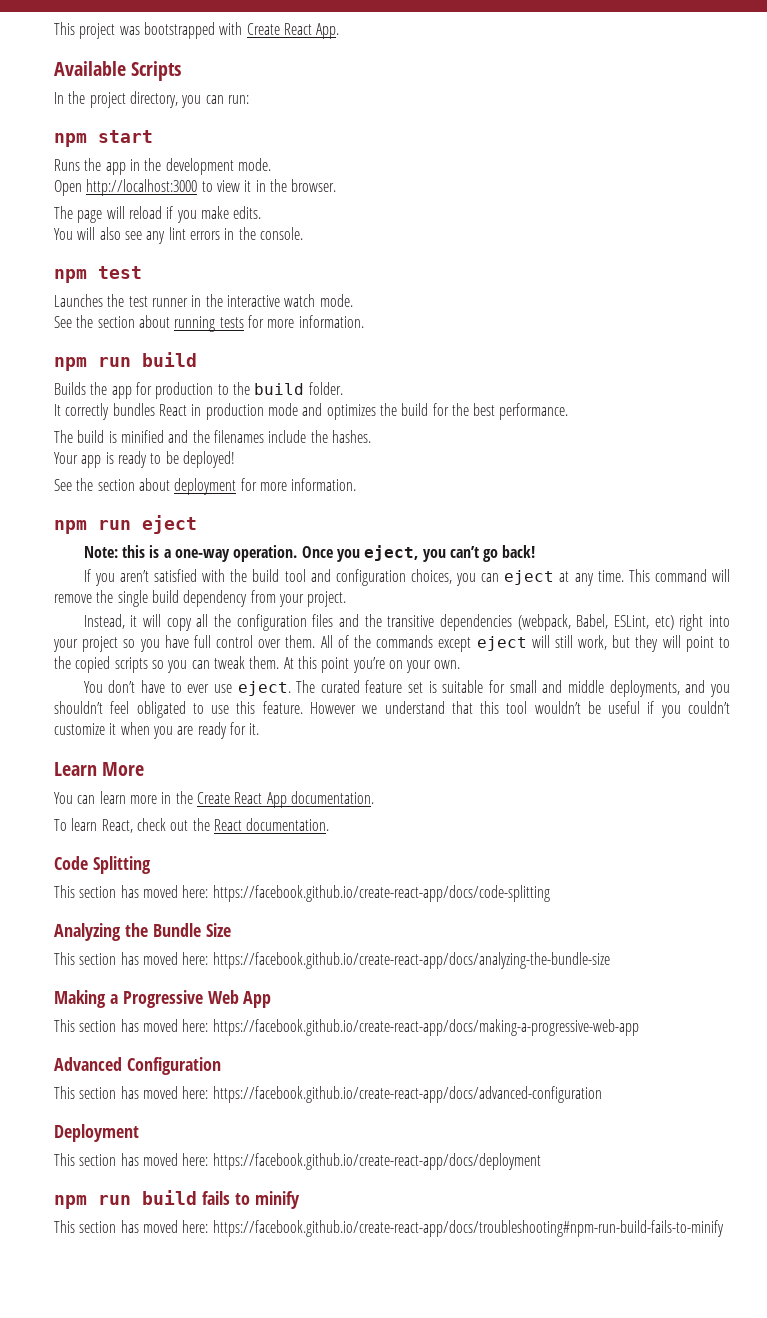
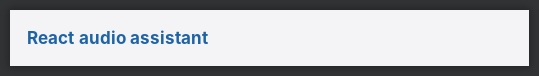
[54,22,340,39] [54,61,182,81] [54,91,249,108] [54,130,153,147] [54,158,271,175] [54,179,337,196] [54,206,262,223] [54,227,303,244] [54,266,142,283] [54,294,353,307] [54,315,364,332] [54,352,197,371] [54,382,343,399] [54,403,569,420] [54,430,371,443] [54,451,235,468] [54,478,357,495] [54,515,197,534] [83,545,536,562] [83,569,730,586] [54,590,347,607] [83,614,730,631] [53,635,730,652] [54,656,461,673] [83,680,730,697] [54,701,731,718] [54,722,260,739] [54,762,145,776] [54,791,374,808] [54,818,330,833] [54,856,151,874] [54,885,550,902] [54,923,231,941] [54,952,610,969] [54,990,272,1008] [54,1019,639,1036] [54,1057,221,1075] [54,1086,602,1103] [54,1124,139,1142] [54,1153,541,1170] [54,1190,300,1209] [54,1220,724,1237] This project was bootstrapped with Create React App. // Available Scripts // In the project directory, you can run: // npm start // Runs the app in the development mode. // Open http://localhost:3000 to view it in the browser. // The page will reload if you make edits. // You will also see any lint errors in the console. // npm test // Launches the test runner in the interactive watch mode. // See the section about running tests for more information. // npm run build // Builds the app for production to the build folder. // It correctly bundles React in production mode and optimizes the build for the best performance. // The build is minified and the filenames include the hashes. // Your app is ready to be deployed! // See the section about deployment for more information. // npm run eject // Note: this is a one-way operation. Once you eject, you can’t go back! // If you aren’t satisfied with the build tool and configuration choices, you can eject at any time. This command will remove the single build dependency from your project. // Instead, it will copy all the configuration files and the transitive dependencies (webpack, Babel, ESLint, etc) right into your project so you have full control over them. All of the commands except eject will still work, but they will point to the copied scripts so you can tweak them. At this point you’re on your own. // You don’t have to ever use eject. The curated feature set is suitable for small and middle deployments, and you shouldn’t feel obligated to use this feature. However we understand that this tool wouldn’t be useful if you couldn’t customize it when you are ready for it. // Learn More // You can learn more in the Create React App documentation. // To learn React, check out the React documentation. // Code Splitting // This section has moved here: https://facebook.github.io/create-react-app/docs/code-splitting // Analyzing the Bundle Size // This section has moved here: https://facebook.github.io/create-react-app/docs/analyzing-the-bundle-size // Making a Progressive Web App // This section has moved here: https://facebook.github.io/create-react-app/docs/making-a-progressive-web-app // Advanced Configuration // This section has moved here: https://facebook.github.io/create-react-app/docs/advanced-configuration // Deployment // This section has moved here: https://facebook.github.io/create-react-app/docs/deployment // npm run build fails to minify // This section has moved here: https://facebook.github.io/create-react-app/docs/troubleshooting#npm-run-build-fails-to-minify -> [27,30,209,44] React audio assistant

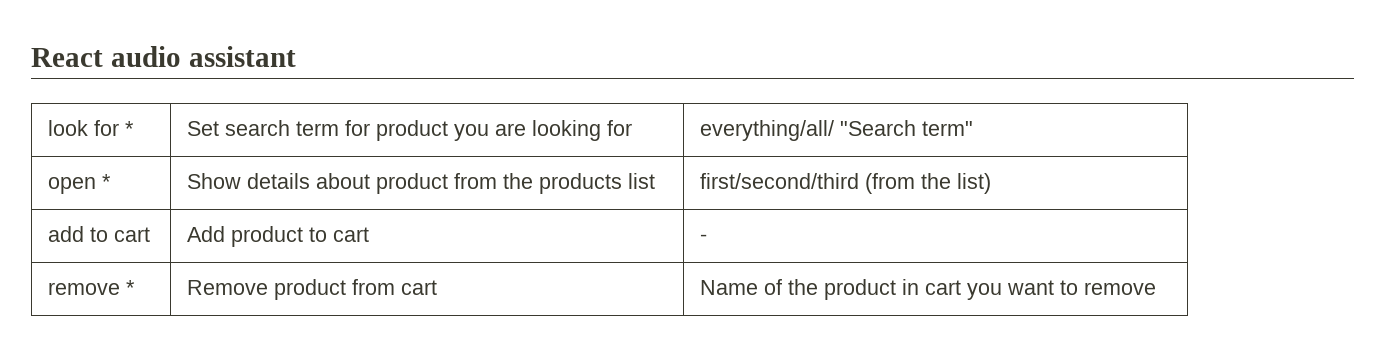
(209, 37) none -> [47,120,134,136] [186,120,632,141] [699,120,973,141] [47,174,111,194] [186,173,655,194] [699,173,991,194] [47,226,150,242] [186,226,369,247] [699,234,707,242] [47,280,135,295] [186,279,437,300] [699,279,1156,300] // look for * | Set search term for product you are looking for | everything/all/ "Search term" // open * | Show details about product from the products list | first/second/third (from the list) // add to cart | Add product to cart | - // remove * | Remove product from cart | Name of the product in cart you want to remove

